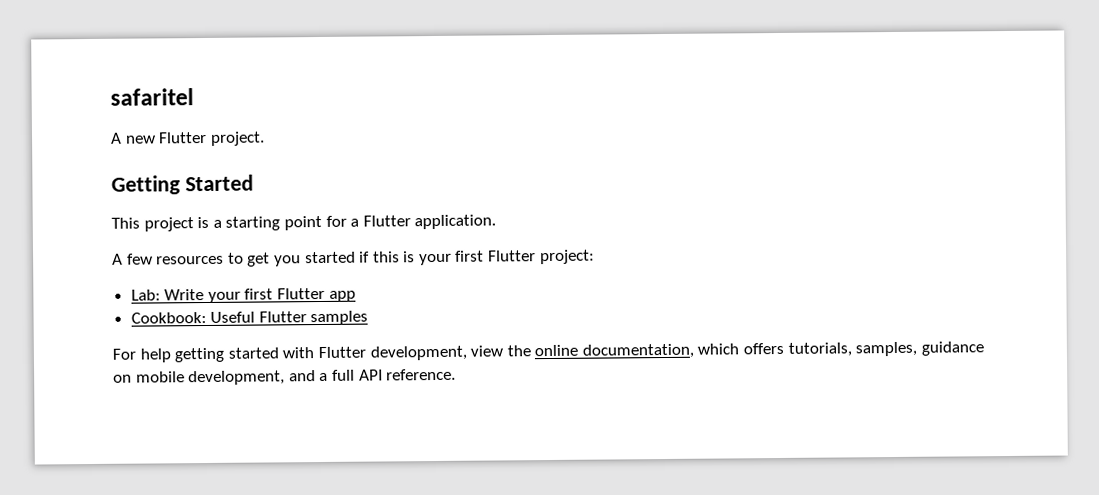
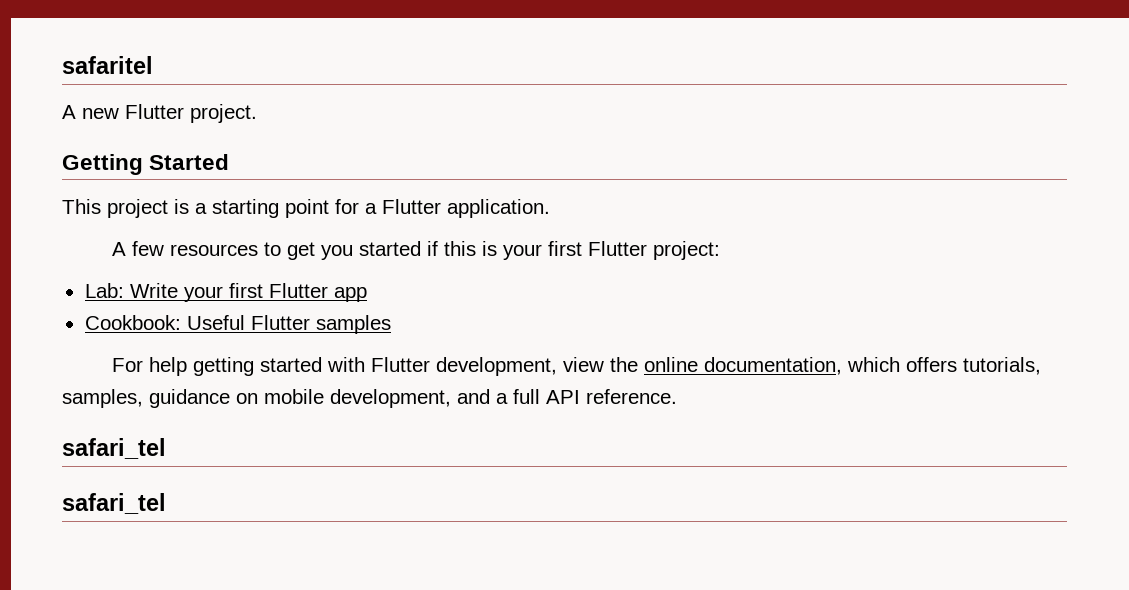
(457, 374) none -> [62,438,166,459] [62,493,166,514] // safari_tel // safari_tel

